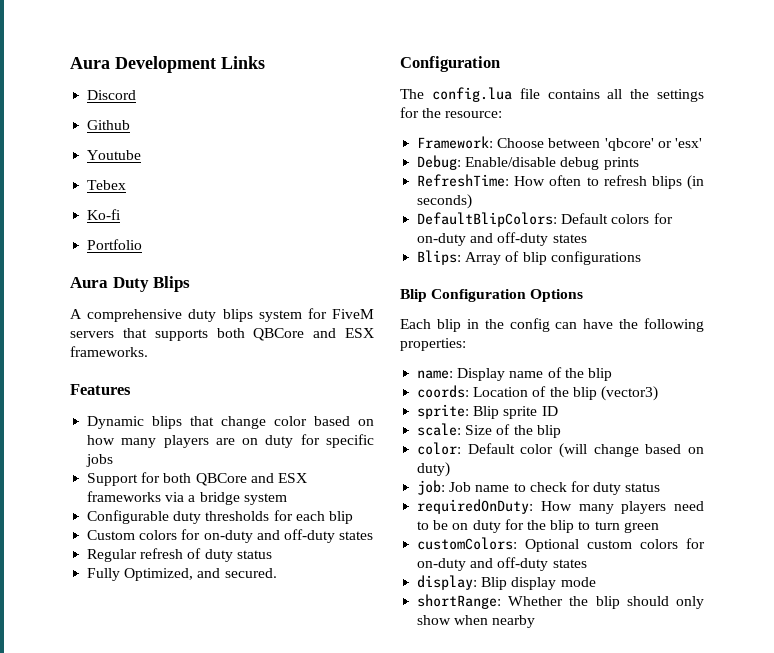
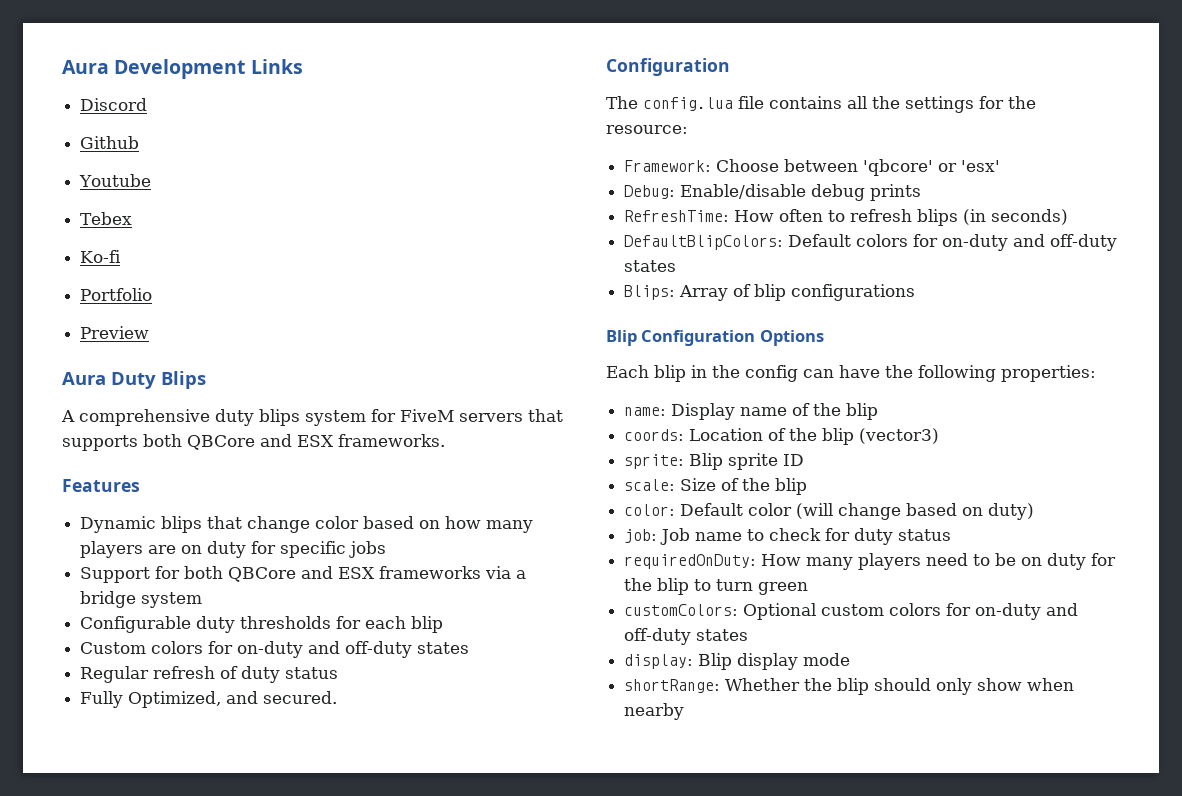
(143, 244) none -> [80,326,150,339] // Preview

